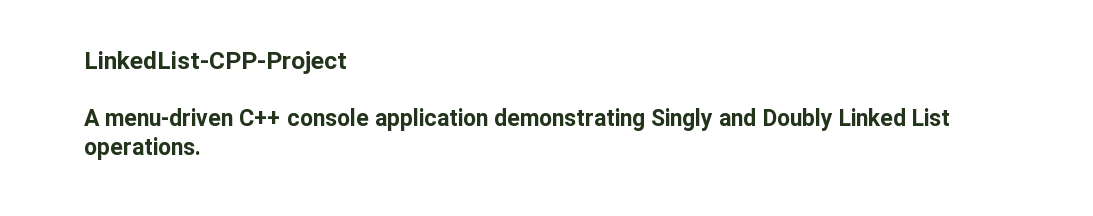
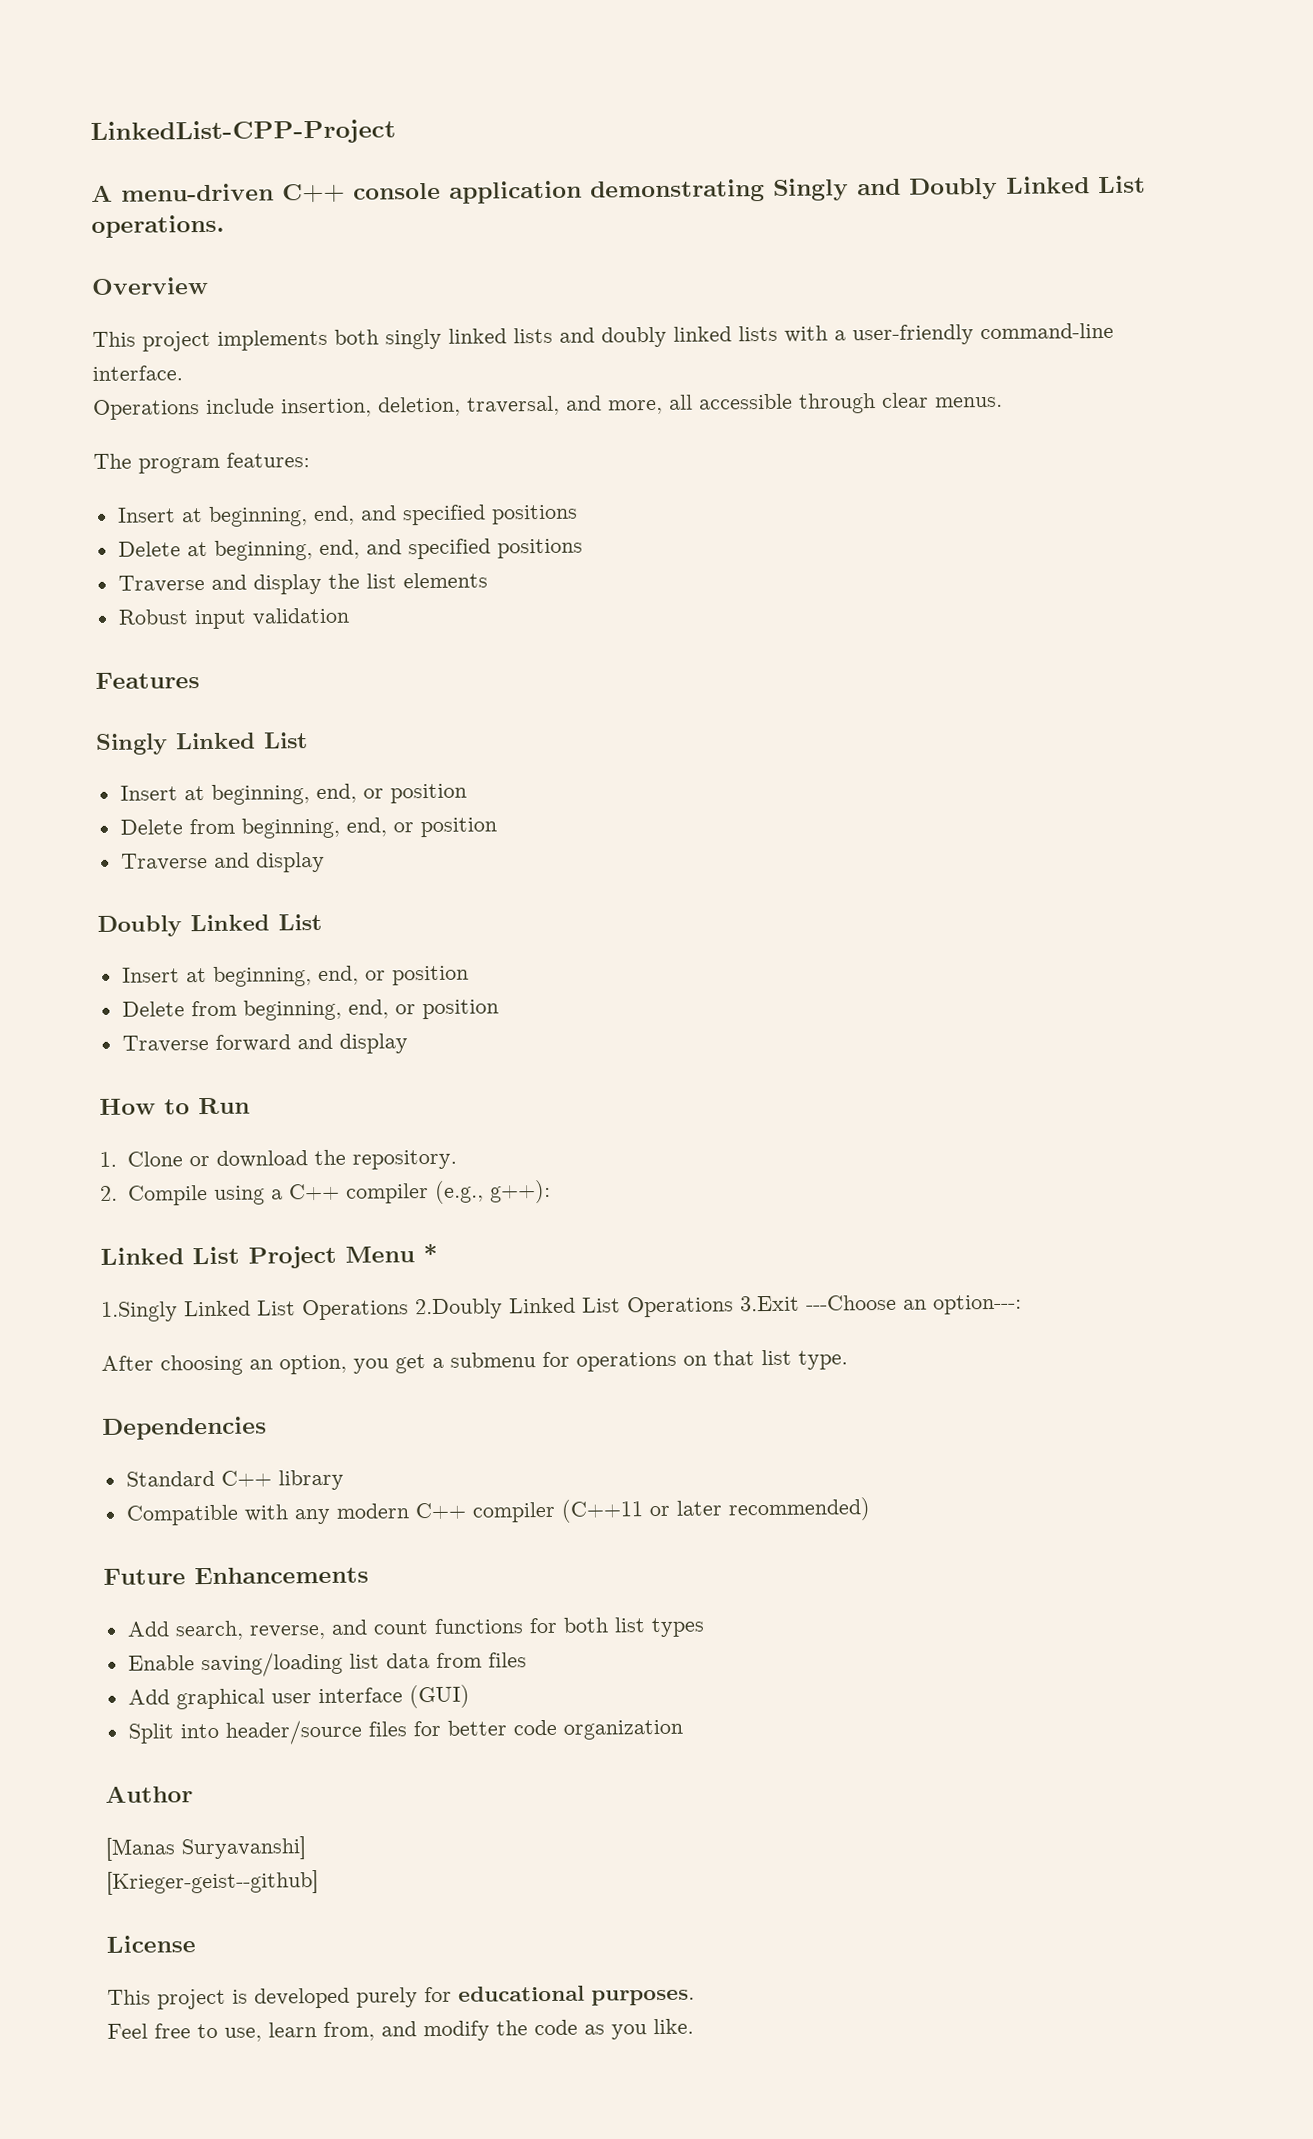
(201, 148) none -> [91,276,209,295] [92,322,1114,352] [92,365,183,381] [93,392,1003,420] [93,452,310,474] [116,504,578,527] [117,538,583,561] [117,572,488,595] [117,607,350,630] [95,672,200,689] [95,732,308,755] [119,783,467,805] [119,817,497,839] [120,851,325,873] [97,913,322,937] [121,965,469,987] [121,999,499,1021] [121,1033,408,1054] [99,1097,250,1115] [99,1149,457,1170] [100,1179,551,1206] [100,1243,438,1269] [101,1294,1022,1322] [101,1349,848,1376] [102,1416,267,1440] [125,1469,344,1491] [125,1497,871,1526] [103,1566,369,1585] [126,1617,705,1641] [127,1651,527,1678] [127,1684,470,1710] [127,1719,683,1745] [105,1785,193,1803] [105,1836,307,1861] [106,1870,319,1895] [106,1935,196,1953] [107,1985,695,2010] [107,2018,694,2042] // Overview // This project implements both singly linked lists and doubly linked lists with a user-friendly command-line interface. // Operations include insertion, deletion, traversal, and more, all accessible through clear menus. // The program features: // Insert at beginning, end, and specified positions // Delete at beginning, end, and specified positions // Traverse and display the list elements // Robust input validation // Features // Singly Linked List // Insert at beginning, end, or position // Delete from beginning, end, or position // Traverse and display // Doubly Linked List // Insert at beginning, end, or position // Delete from beginning, end, or position // Traverse forward and display // How to Run // 1. Clone or download the repository. // 2. Compile using a C++ compiler (e.g., g++): // Linked List Project Menu * // 1.Singly Linked List Operations 2.Doubly Linked List Operations 3.Exit ---Choose an option---: // After choosing an option, you get a submenu for operations on that list type. // Dependencies // Standard C++ library // Compatible with any modern C++ compiler (C++11 or later recommended) // Future Enhancements // Add search, reverse, and count functions for both list types // Enable saving/loading list data from files // Add graphical user interface (GUI) // Split into header/source files for better code organization // Author // [Manas Suryavanshi] // [Krieger-geist--github] // License // This project is developed purely for educational purposes. // Feel free to use, learn from, and modify the code as you like.

